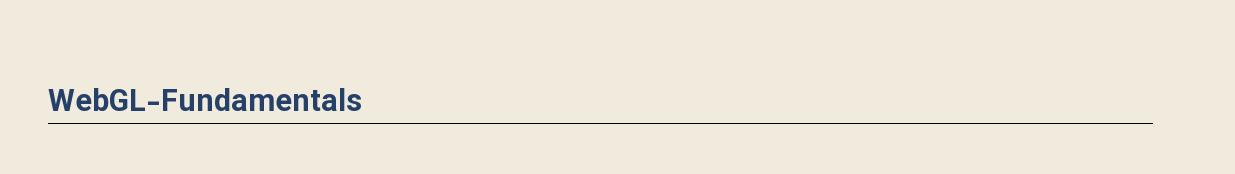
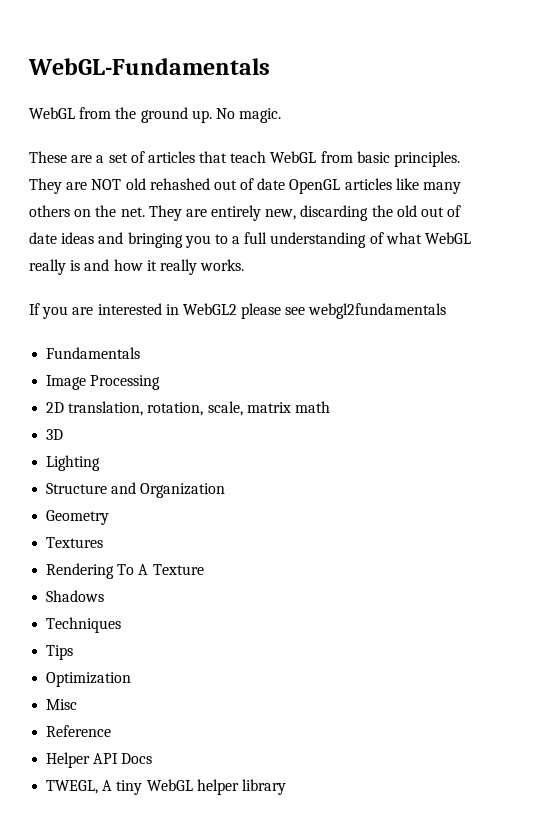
(362, 99) none -> [29,107,282,123] [29,151,461,167] [29,178,462,194] [29,205,462,221] [29,232,472,248] [29,259,245,275] [29,303,447,319] [46,347,141,359] [46,375,161,390] [46,401,330,416] [46,429,64,440] [46,455,101,471] [46,482,226,498] [46,510,110,525] [46,537,104,548] [46,563,204,579] [46,590,105,602] [46,617,122,633] [46,645,74,660] [46,672,132,687] [46,699,78,710] [46,725,112,737] [46,752,153,768] [46,779,286,795] // WebGL from the ground up. No magic. // These are a set of articles that teach WebGL from basic principles. They are NOT old rehashed out of date OpenGL articles like many others on the net. They are entirely new, discarding the old out of date ideas and bringing you to a full understanding of what WebGL really is and how it really works. // If you are interested in WebGL2 please see webgl2fundamentals // Fundamentals // Image Processing // 2D translation, rotation, scale, matrix math // 3D // Lighting // Structure and Organization // Geometry // Textures // Rendering To A Texture // Shadows // Techniques // Tips // Optimization // Misc // Reference // Helper API Docs // TWEGL, A tiny WebGL helper library

